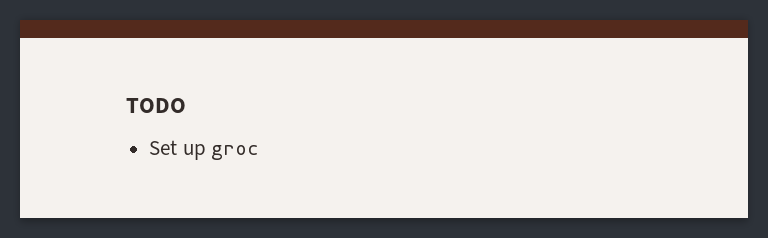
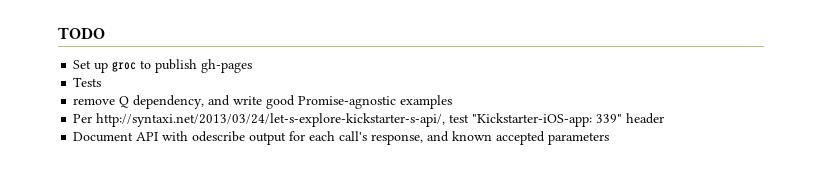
(260, 152) none -> [140,59,253,73] [73,77,102,87] [73,95,453,109] [73,113,665,127] [73,131,610,145] to publish gh-pages // Tests // remove Q dependency, and write good Promise-agnostic examples // Per http://syntaxi.net/2013/03/24/let-s-explore-kickstarter-s-api/, test "Kickstarter-iOS-app: 339" header // Document API with odescribe output for each call's response, and known accepted parameters

